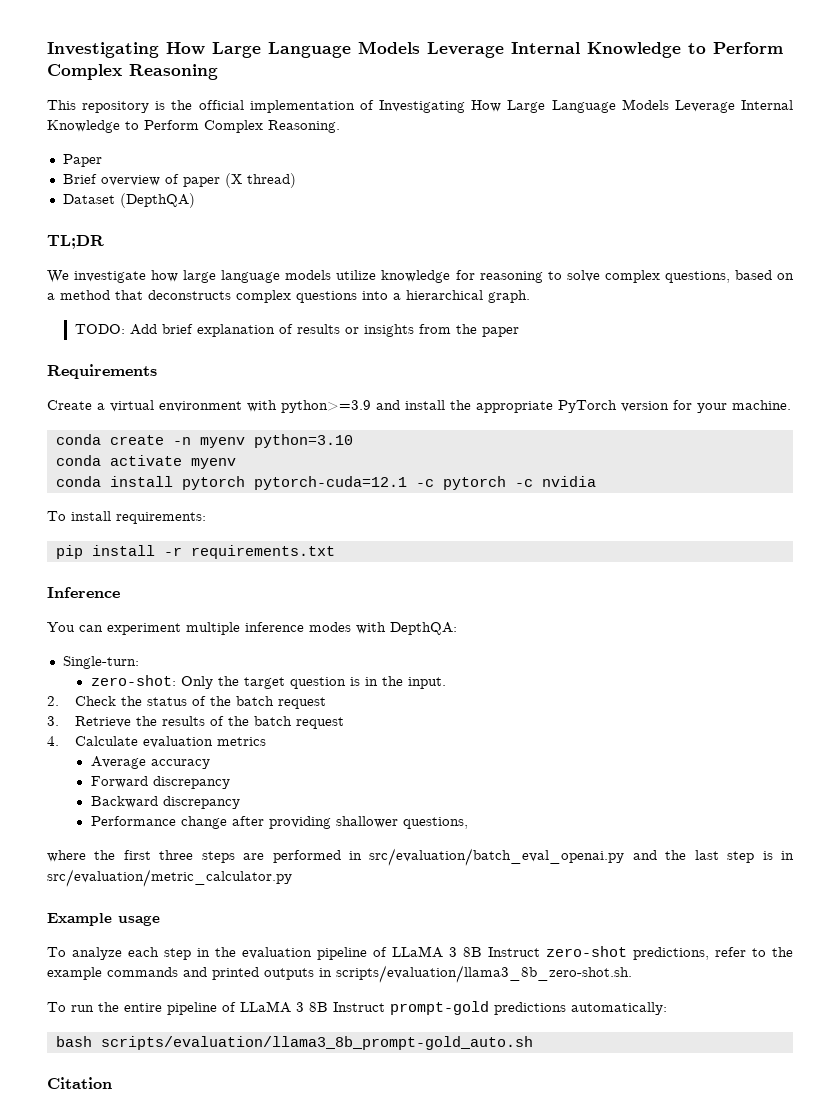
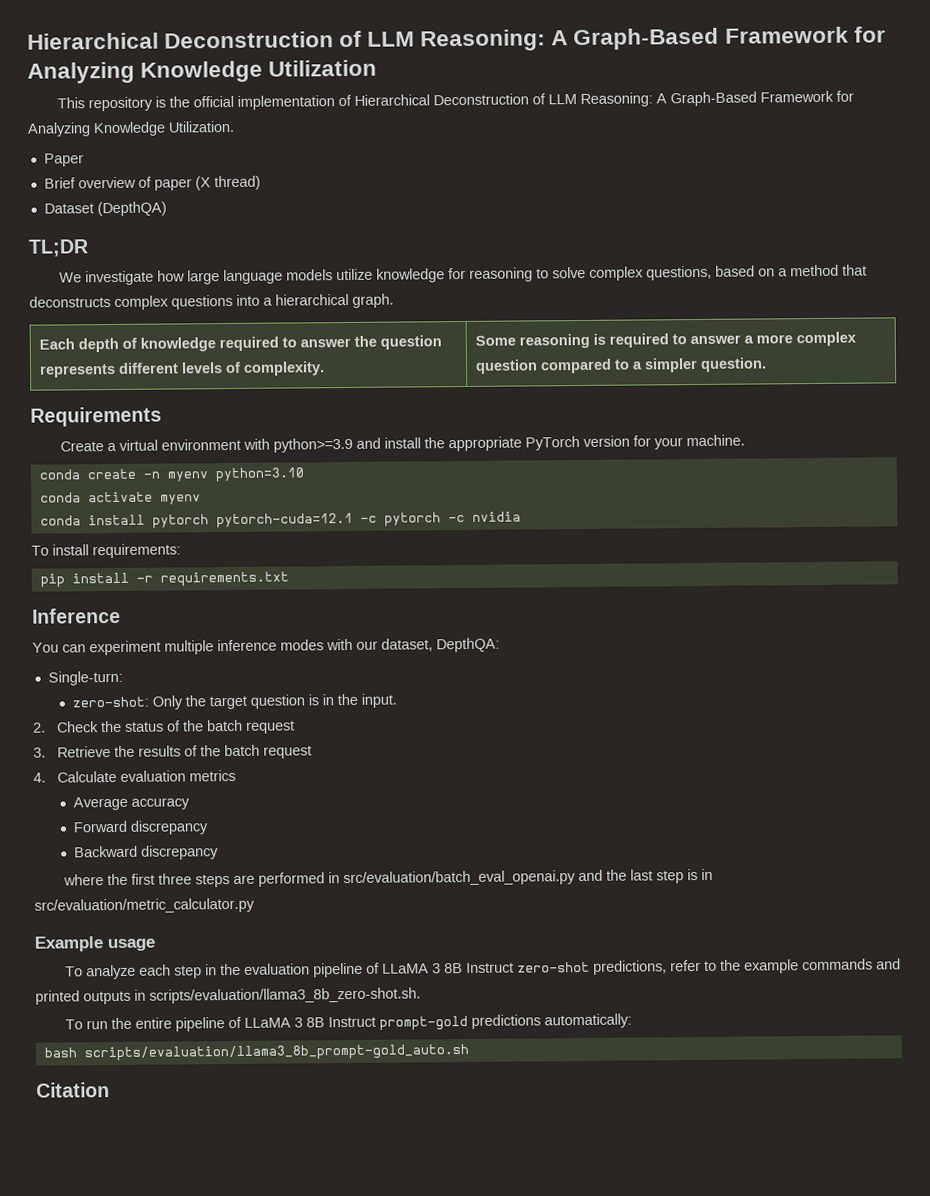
[47,41,783,58] [47,64,218,80] Investigating How Large Language Models Leverage Internal Knowledge to Perform Complex Reasoning -> [27,26,886,52] [27,59,378,84] Hierarchical Deconstruction of LLM Reasoning: A Graph-Based Framework for Analyzing Knowledge Utilization
[379,99,793,113] [47,120,340,133] Investigating How Large Language Models Leverage Internal Knowledge to Perform Complex Reasoning. -> [353,90,854,108] [27,120,235,137] Hierarchical Deconstruction of LLM Reasoning: A Graph-Based Framework for Analyzing Knowledge Utilization.
[74,324,519,337] // TODO: Add brief explanation of results or insights from the paper -> [39,335,443,353] [39,361,326,378] [475,331,857,349] [475,357,768,374] // Each depth of knowledge required to answer the question represents different levels of complexity. | Some reasoning is required to answer a more complex question compared to a simpler question.
(386, 628) none -> [356,638,433,652] our dataset,
[90,816,468,829] // Performance change after providing shallower questions, -> (219, 852) none

